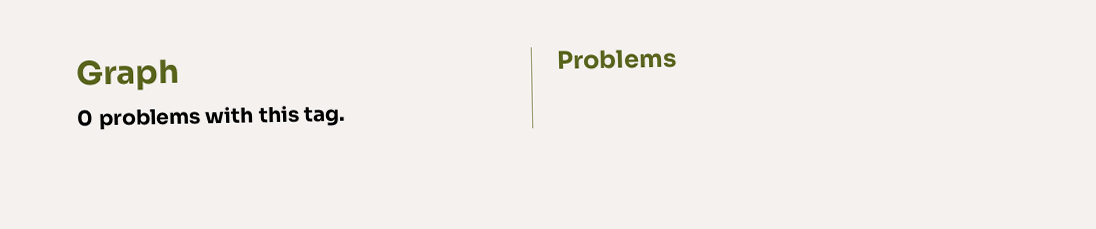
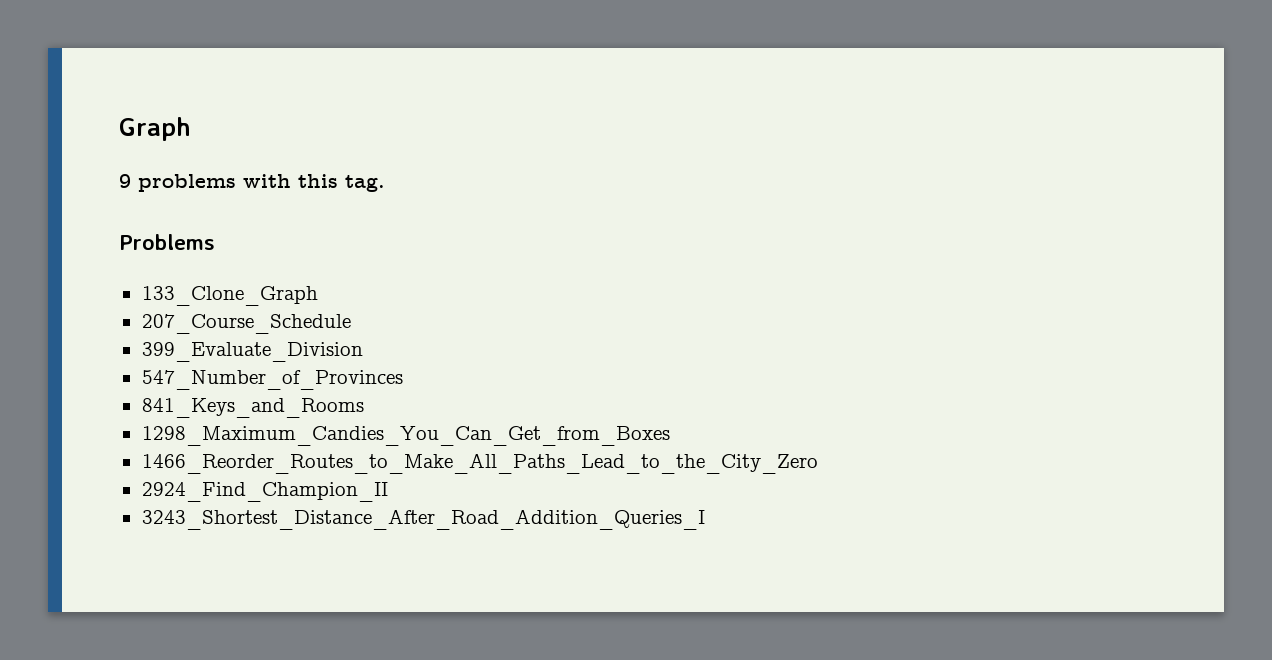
[76,109,94,127] 0 -> [119,174,131,188] 9
(677, 59) none -> [141,286,318,306] [141,314,351,334] [141,342,363,362] [141,370,403,390] [141,398,364,418] [141,426,670,446] [141,453,818,474] [141,482,388,502] [141,509,705,530] // 133_Clone_Graph // 207_Course_Schedule // 399_Evaluate_Division // 547_Number_of_Provinces // 841_Keys_and_Rooms // 1298_Maximum_Candies_You_Can_Get_from_Boxes // 1466_Reorder_Routes_to_Make_All_Paths_Lead_to_the_City_Zero // 2924_Find_Champion_II // 3243_Shortest_Distance_After_Road_Addition_Queries_I

